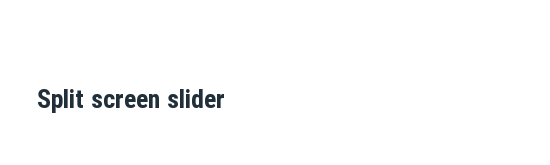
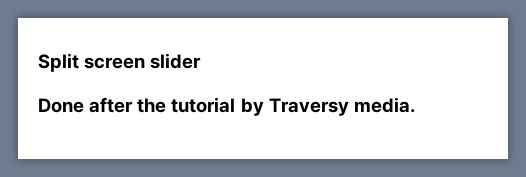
(226, 98) none -> [38,97,415,116] // Done after the tutorial by Traversy media.

